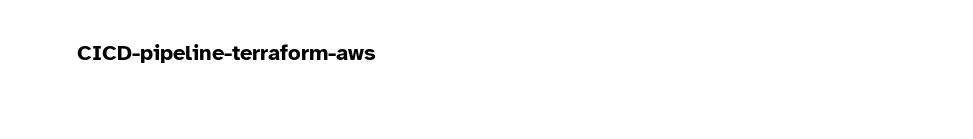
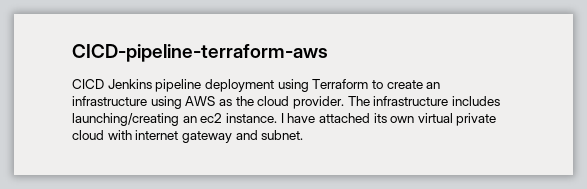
(376, 53) none -> [72,79,441,92] [72,96,500,109] [72,113,497,126] [72,130,304,143] // CICD Jenkins pipeline deployment using Terraform to create an infrastructure using AWS as the cloud provider. The infrastructure includes launching/creating an ec2 instance. I have attached its own virtual private cloud with internet gateway and subnet.

